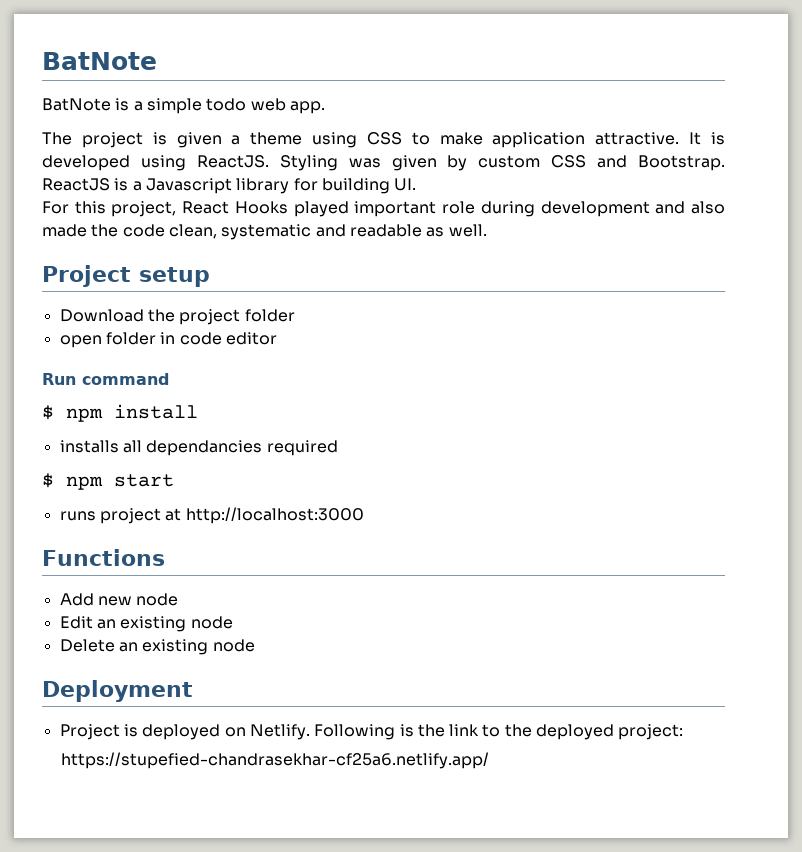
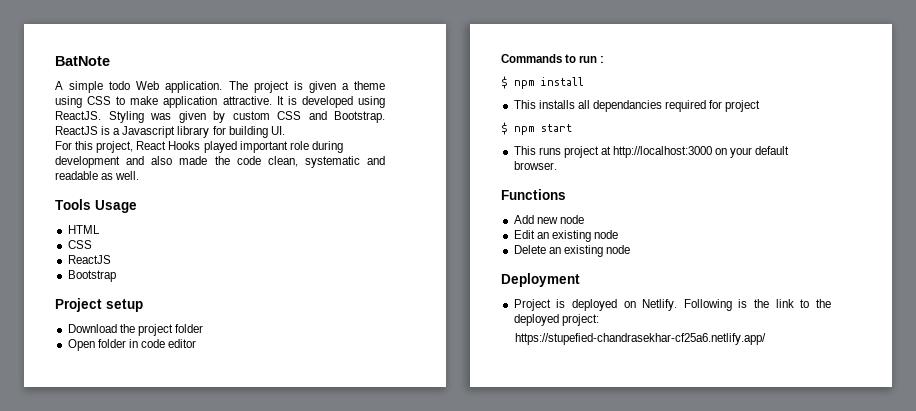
[42,98,325,114] BatNote is a simple todo web app. // -> [55,81,223,93] A simple todo Web application.
(487, 230) none -> [55,199,137,213] [67,225,100,234] [67,240,92,249] [67,255,111,264] [67,270,116,282] // Tools Usage // HTML // CSS // ReactJS // Bootstrap
[59,335,102,348] open -> [67,339,95,351] Open
[42,373,169,385] Run command -> [501,54,605,63] Commands to run :
(198, 411) none -> [513,100,536,109] This
(338, 448) none -> [709,100,761,112] for project
(174, 480) none -> [513,146,536,155] This
(364, 515) none -> [715,146,790,158] [513,161,557,170] on your default browser.

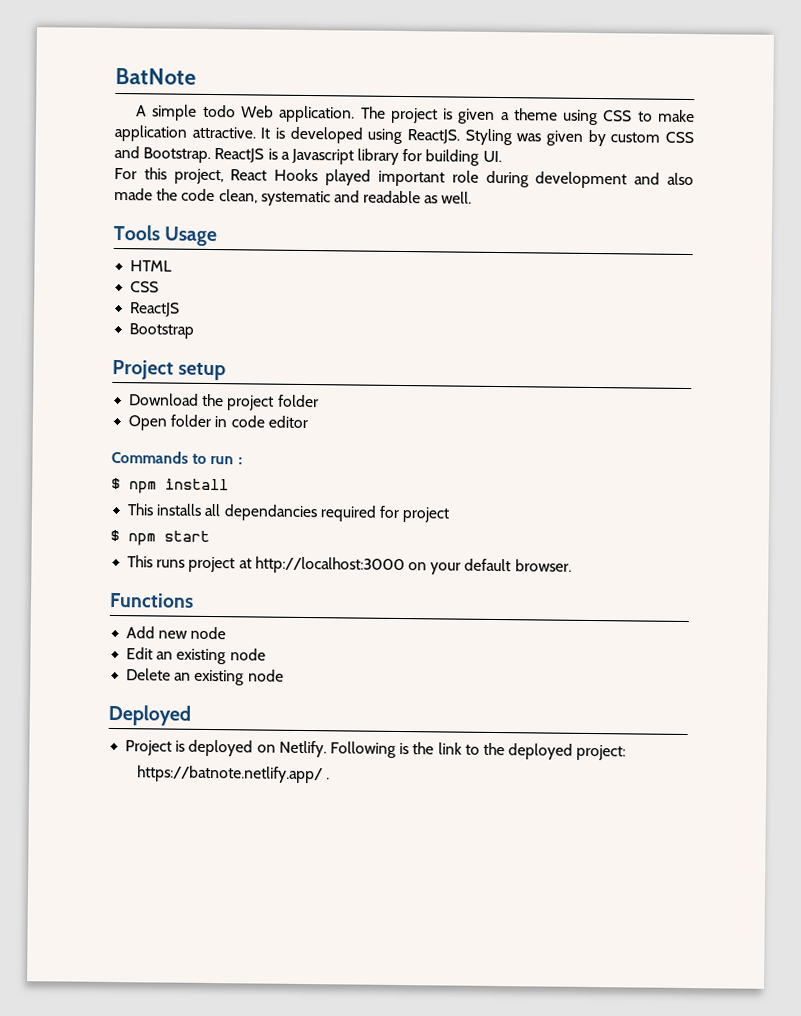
[501,273,580,287] Deployment -> [108,704,191,726] Deployed
[515,333,767,345] https://stupefied-chandrasekhar-cf25a6.netlify.app/ -> [137,765,331,784] https://batnote.netlify.app/ .

